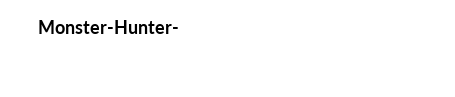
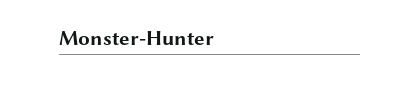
[38,20,179,34] Monster-Hunter- -> [59,31,214,45] Monster-Hunter

